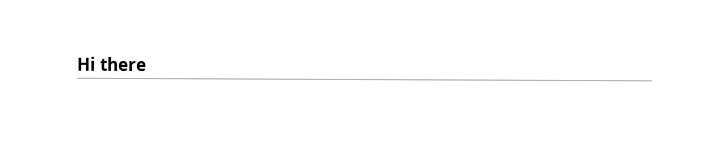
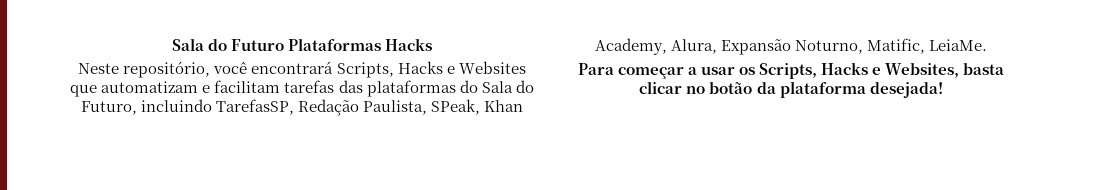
[77,56,147,72] Hi there -> [171,38,433,51] [78,61,526,78] [70,80,534,97] [80,99,524,116] [594,38,988,55] [577,62,1005,79] [639,81,943,98] Sala do Futuro Plataformas Hacks // Neste repositório, você encontrará Scripts, Hacks e Websites que automatizam e facilitam tarefas das plataformas do Sala do Futuro, incluindo TarefasSP, Redação Paulista, SPeak, Khan Academy, Alura, Expansão Noturno, Matific, LeiaMe. // Para começar a usar os Scripts, Hacks e Websites, basta clicar no botão da plataforma desejada!

